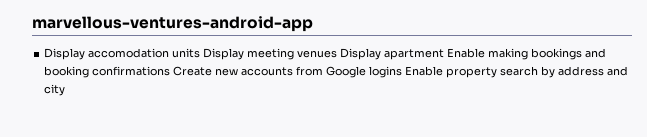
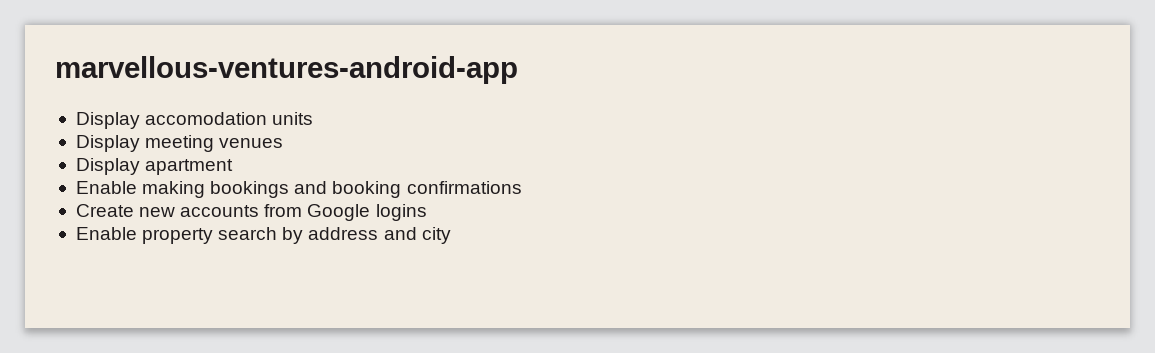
(201, 53) none -> (314, 118) //
(338, 54) none -> (284, 143) //
(445, 54) none -> (234, 167) //
(171, 71) none -> (522, 187) //
(403, 72) none -> (427, 212) //

